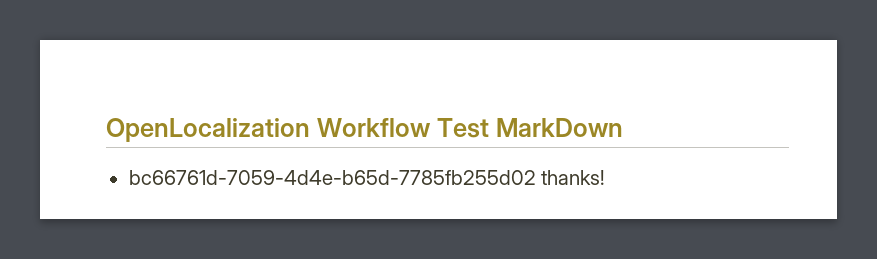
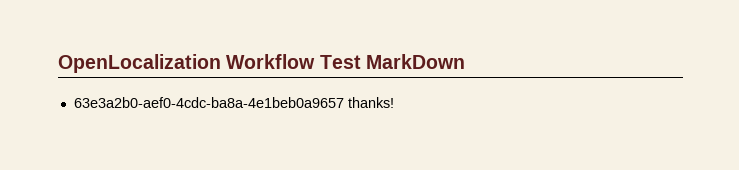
[128,170,536,185] bc66761d-7059-4d4e-b65d-7785fb255d02 -> [73,97,344,108] 63e3a2b0-aef0-4cdc-ba8a-4e1beb0a9657

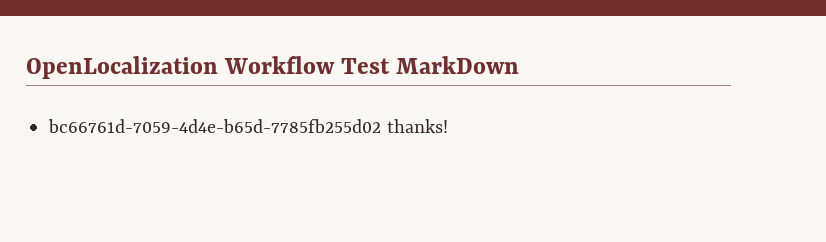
[73,97,344,108] 63e3a2b0-aef0-4cdc-ba8a-4e1beb0a9657 -> [48,119,382,133] bc66761d-7059-4d4e-b65d-7785fb255d02

